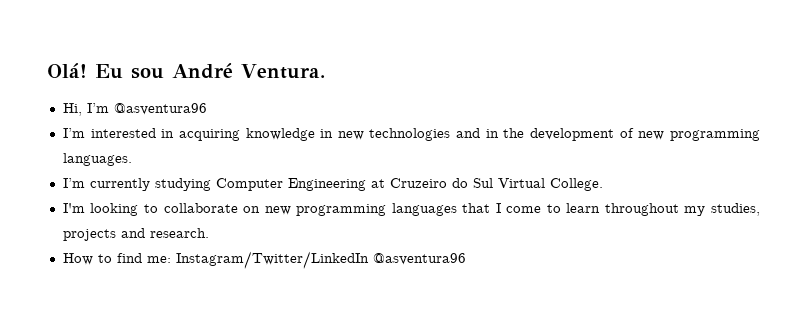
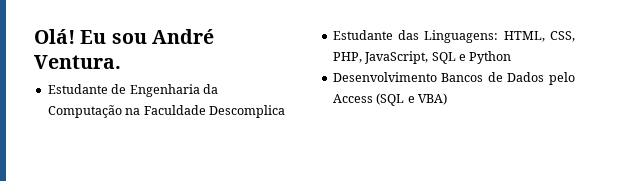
[62,103,207,116] [62,128,760,141] [62,153,132,166] [62,178,603,191] [62,203,760,216] [62,228,209,241] [62,251,466,269] Hi, I’m @asventura96 // I’m interested in acquiring knowledge in new technologies and in the development of new programming languages. // I’m currently studying Computer Engineering at Cruzeiro do Sul Virtual College. // I'm looking to collaborate on new programming languages that I come to learn throughout my studies, projects and research. // How to find me: Instagram/Twitter/LinkedIn @asventura96 -> [47,84,218,97] [47,105,285,118] [332,30,575,43] [332,51,512,64] [332,72,575,85] [332,93,447,106] Estudante de Engenharia da Computação na Faculdade Descomplica // Estudante das Linguagens: HTML, CSS, PHP, JavaScript, SQL e Python // Desenvolvimento Bancos de Dados pelo Access (SQL e VBA)

